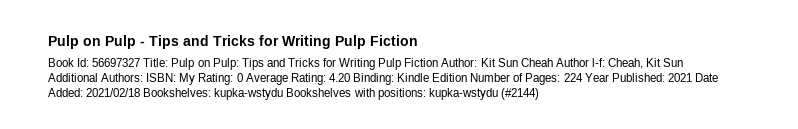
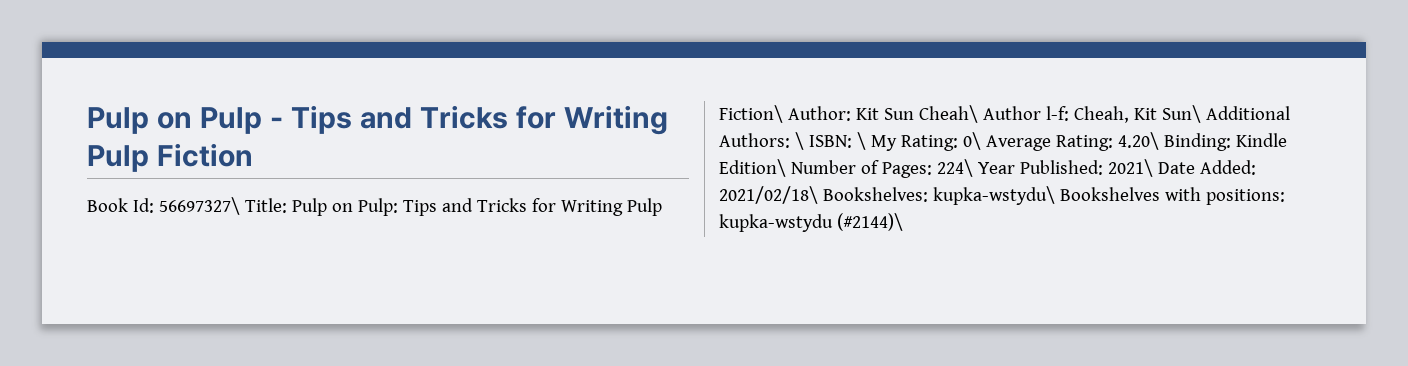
[92,58,141,67] 56697327 -> [158,197,240,215] 56697327\
[404,58,439,67] Fiction -> [719,105,783,123] Fiction\
[520,58,553,67] Cheah -> [918,105,978,123] Cheah\
[663,58,684,67] Sun -> [1161,105,1201,123] Sun\
[146,73,177,82] ISBN: -> [794,132,866,150] \ ISBN: \
[236,73,243,82] 0 -> [962,132,981,150] 0\
[328,73,350,82] 4.20 -> [1117,132,1159,150] 4.20\
[432,73,468,82] Edition -> [719,159,786,177] Edition\
[563,73,583,82] 224 -> [936,159,973,177] 224\
[667,73,692,82] 2021 -> [1107,159,1153,177] 2021\
[86,88,284,100] 2021/02/18 Bookshelves: kupka-wstydu -> [719,186,1055,205] 2021/02/18\ Bookshelves: kupka-wstydu\
[500,88,539,100] (#2144) -> [836,213,903,231] (#2144)\

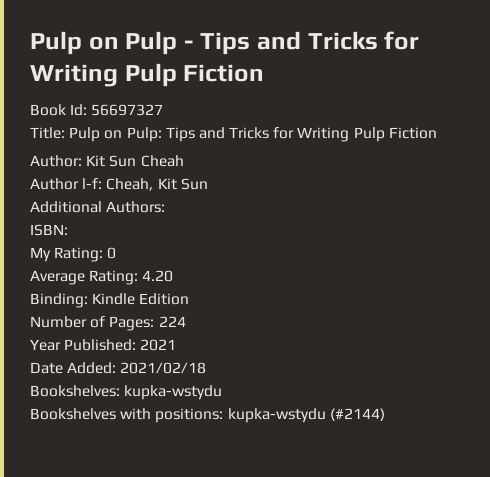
[158,197,240,215] 56697327\ -> [91,104,164,116] 56697327 //
[719,105,783,123] Fiction\ -> [388,127,437,139] Fiction //
[918,105,978,123] Cheah\ -> [140,155,184,167] Cheah //
[1161,105,1201,123] Sun\ -> [180,178,208,190] Sun //
[794,132,804,150] \ -> (166, 207) //
[856,132,866,150] \ -> (68, 230) //
[962,132,981,150] 0\ -> [107,247,117,259] 0 //
[1117,132,1159,150] 4.20\ -> [142,270,174,282] 4.20 //
[719,159,786,177] Edition\ -> [139,293,190,305] Edition //
[936,159,973,177] 224\ -> [158,316,186,327] 224 //
[1107,159,1153,177] 2021\ -> [140,339,177,351] 2021 //
[719,186,1055,205] 2021/02/18\ Bookshelves: kupka-wstydu\ -> [120,362,207,374] [30,385,223,400] 2021/02/18 // Bookshelves: kupka-wstydu //
[836,213,903,231] (#2144)\ -> [329,408,385,421] (#2144)

